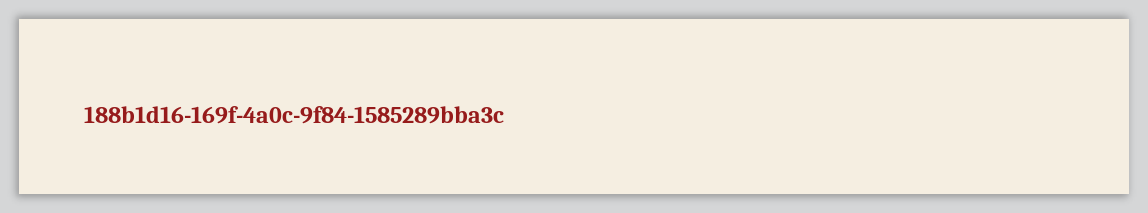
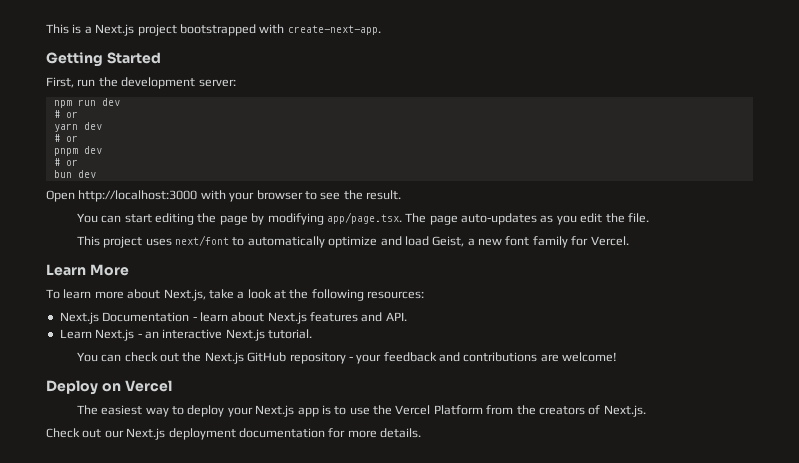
[84,106,504,124] 188b1d16-169f-4a0c-9f84-1585289bba3c -> [46,24,381,36] [46,52,161,67] [46,77,236,89] [53,98,120,108] [53,110,78,118] [53,122,102,132] [53,134,78,142] [53,146,102,156] [53,158,78,166] [53,170,96,178] [46,190,401,202] [76,212,649,225] [76,235,629,248] [46,264,129,276] [46,289,425,301] [59,312,407,324] [59,329,312,341] [76,352,618,364] [46,380,172,395] [76,405,646,417] [46,428,421,440] This is a Next.js project bootstrapped with create-next-app. // Getting Started // First, run the development server: // npm run dev // # or // yarn dev // # or // pnpm dev // # or // bun dev // Open http://localhost:3000 with your browser to see the result. // You can start editing the page by modifying app/page.tsx. The page auto-updates as you edit the file. // This project uses next/font to automatically optimize and load Geist, a new font family for Vercel. // Learn More // To learn more about Next.js, take a look at the following resources: // Next.js Documentation - learn about Next.js features and API. // Learn Next.js - an interactive Next.js tutorial. // You can check out the Next.js GitHub repository - your feedback and contributions are welcome! // Deploy on Vercel // The easiest way to deploy your Next.js app is to use the Vercel Platform from the creators of Next.js. // Check out our Next.js deployment documentation for more details.

